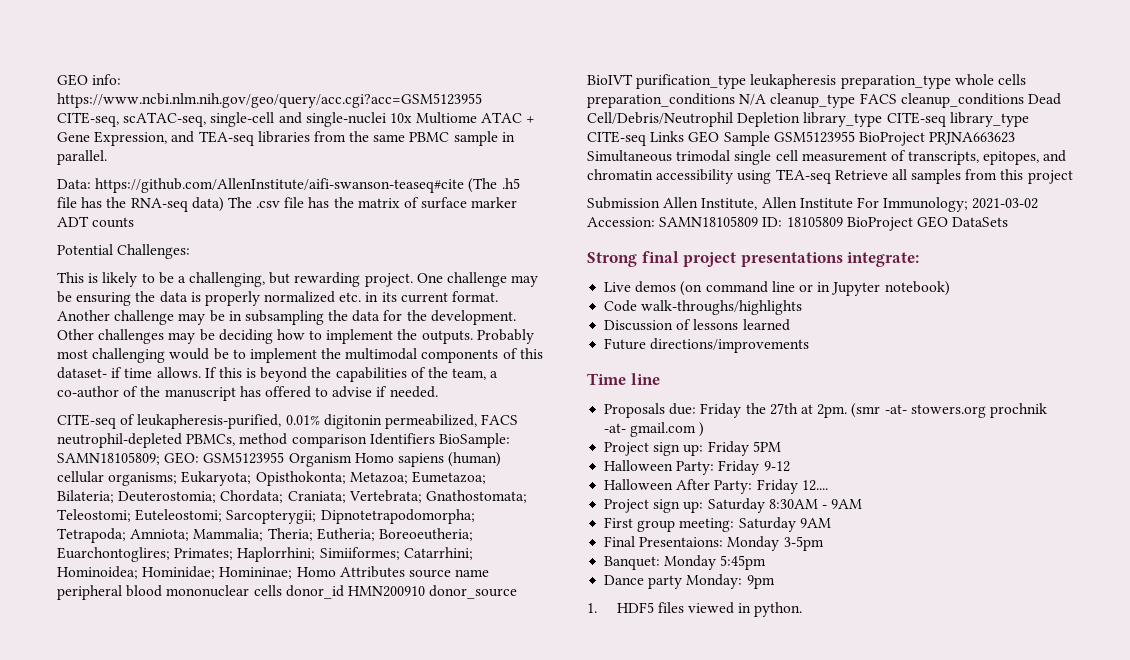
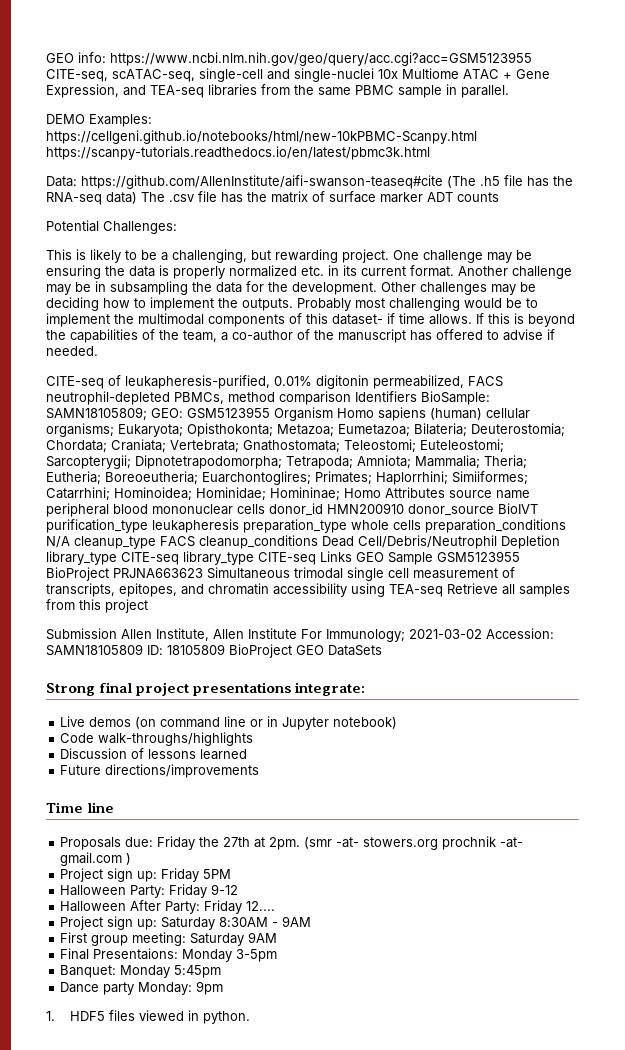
(107, 157) none -> [46,114,152,127] [46,130,477,144] [46,146,430,160] // DEMO Examples: https://cellgeni.github.io/notebooks/html/new-10kPBMC-Scanpy.html https://scanpy-tutorials.readthedocs.io/en/latest/pbmc3k.html

